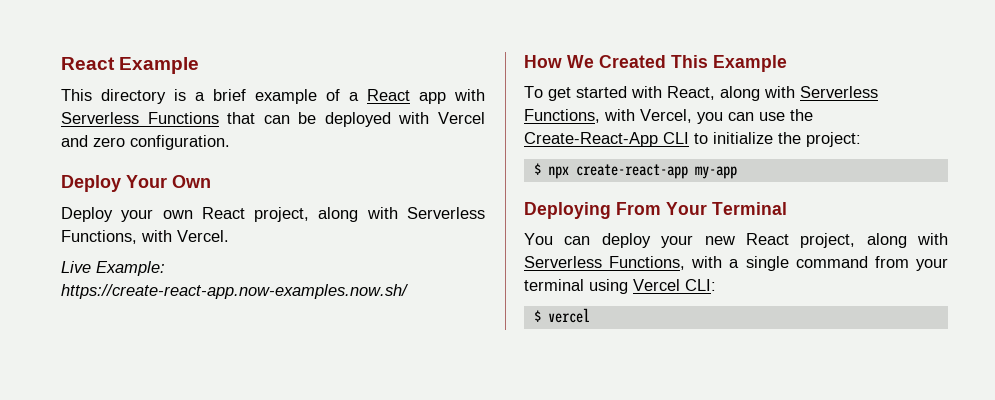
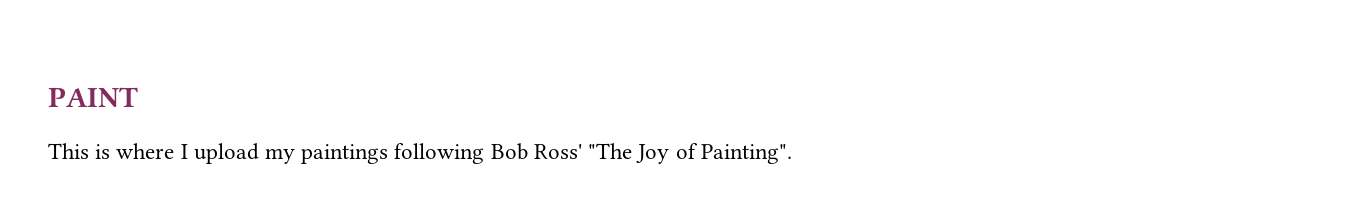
[61,57,200,74] [61,89,485,104] [61,112,485,127] [61,135,230,150] [61,175,211,192] [61,207,485,222] [61,230,229,244] [61,261,165,276] [61,284,408,299] [524,55,787,72] [524,86,878,101] [524,109,813,124] [524,132,861,147] [533,163,737,179] [524,202,787,219] [524,233,948,248] [524,256,948,271] [524,279,716,294] [533,308,590,323] React Example // This directory is a brief example of a React app with Serverless Functions that can be deployed with Vercel and zero configuration. // Deploy Your Own // Deploy your own React project, along with Serverless Functions, with Vercel. // Live Example: https://create-react-app.now-examples.now.sh/ // How We Created This Example // To get started with React, along with Serverless Functions, with Vercel, you can use the Create-React-App CLI to initialize the project: // $ npx create-react-app my-app // Deploying From Your Terminal // You can deploy your new React project, along with Serverless Functions, with a single command from your terminal using Vercel CLI: // $ vercel -> [48,87,138,107] [48,143,792,164] PAINT // This is where I upload my paintings following Bob Ross' "The Joy of Painting".

